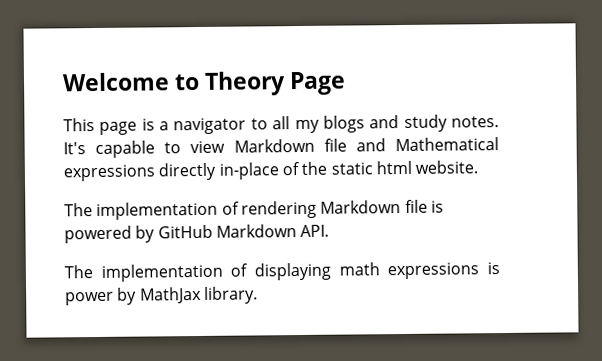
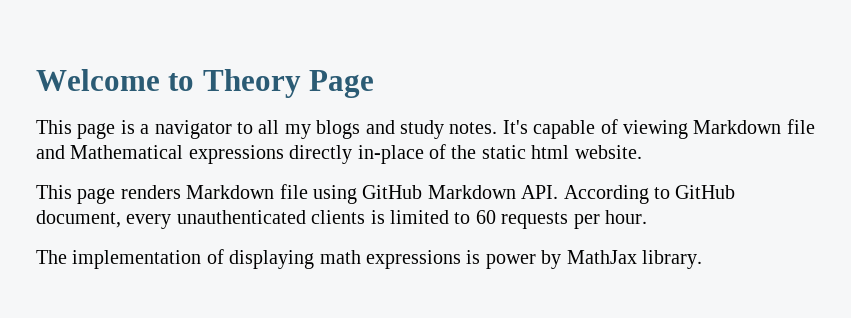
[164,140,226,154] to view -> [600,119,688,139] of viewing
[64,199,444,221] [64,224,330,244] The implementation of rendering Markdown file is powered by GitHub Markdown API. -> [36,184,736,204] [36,210,647,229] This page renders Markdown file using GitHub Markdown API. According to GitHub document, every unauthenticated clients is limited to 60 requests per hour.

